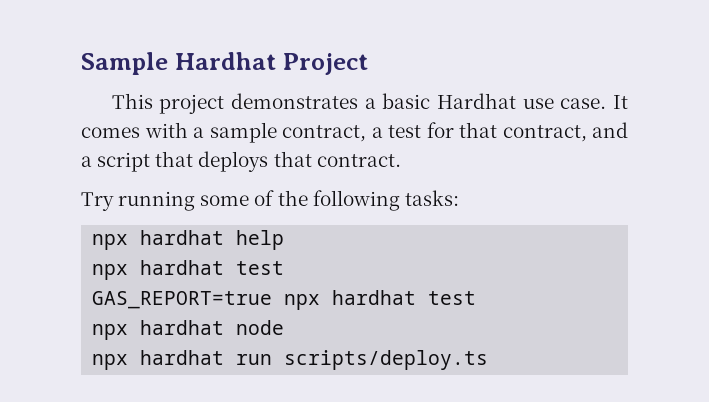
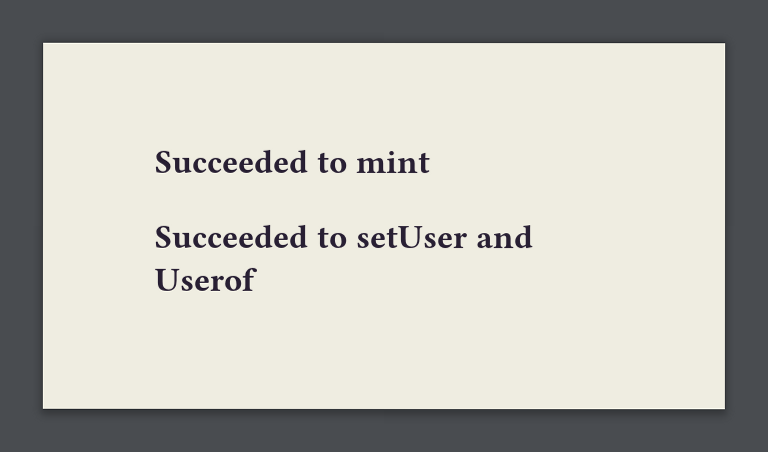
[81,52,368,75] [111,93,628,114] [81,122,628,143] [81,151,401,172] [81,190,459,211] [92,230,285,250] [92,260,285,280] [92,290,477,310] [92,320,285,340] [92,350,489,370] Sample Hardhat Project // This project demonstrates a basic Hardhat use case. It comes with a sample contract, a test for that contract, and a script that deploys that contract. // Try running some of the following tasks: // npx hardhat help // npx hardhat test // GAS_REPORT=true npx hardhat test // npx hardhat node // npx hardhat run scripts/deploy.ts -> [155,149,432,174] [154,224,535,249] [154,267,258,291] Succeeded to mint // Succeeded to setUser and Userof

